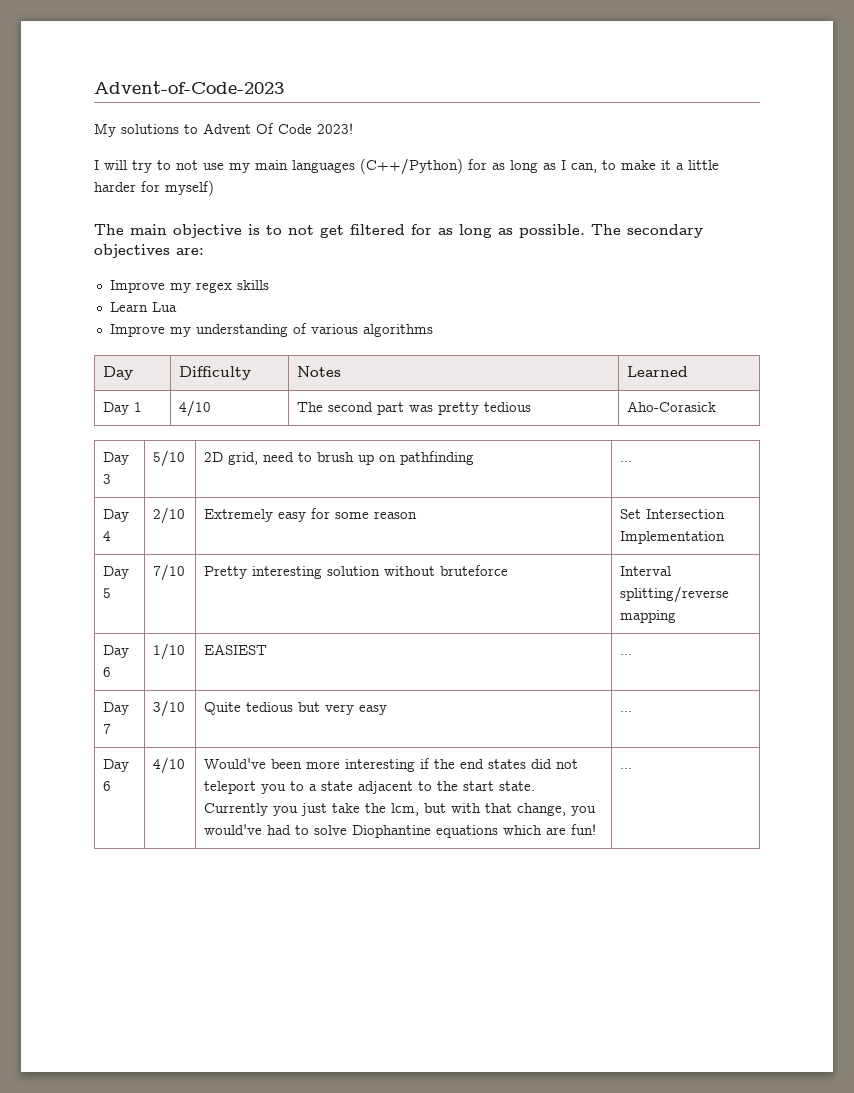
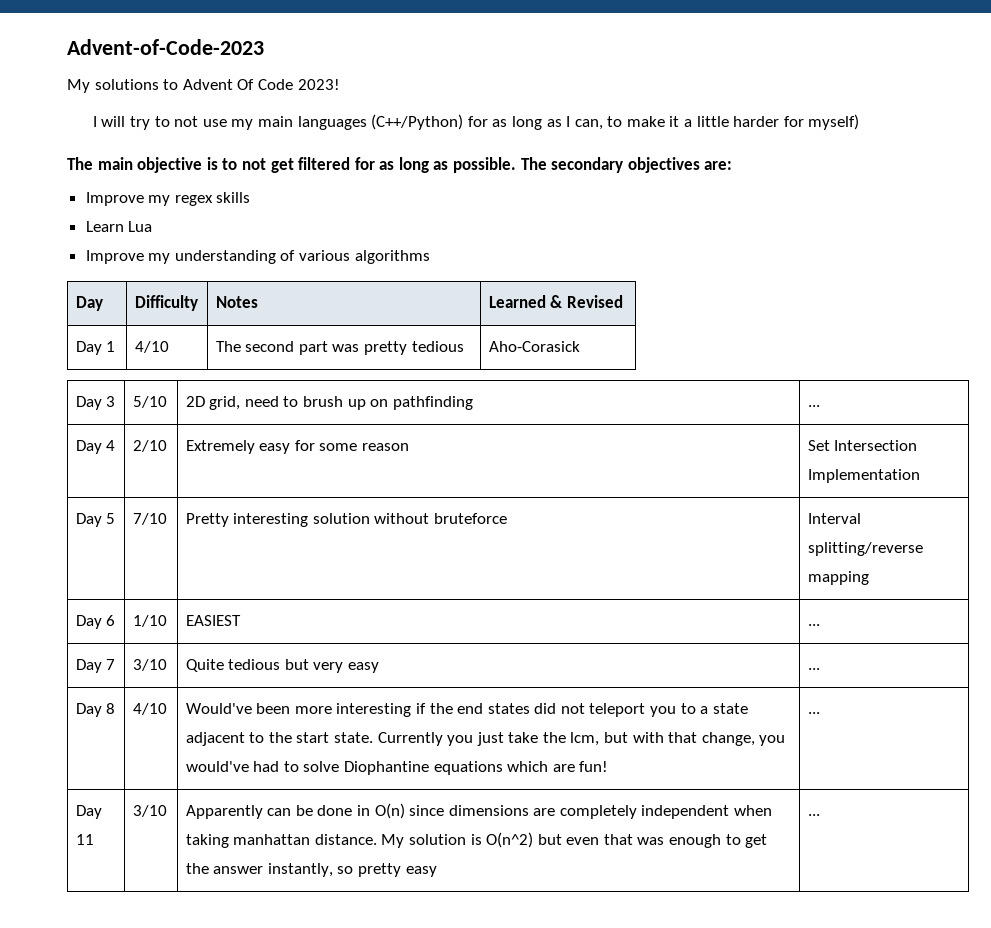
(689, 371) none -> [550,295,623,308] & Revised
[103,781,112,791] 6 -> [106,703,116,714] 8
(633, 768) none -> [75,805,102,819] [75,834,94,845] [132,805,167,817] [185,803,773,819] [185,832,768,848] [185,863,437,877] [807,814,820,816] // Day 11 | 3/10 | Apparently can be done in O(n) since dimensions are completely independent when taking manhattan distance. My solution is O(n^2) but even that was enough to get the answer instantly, so pretty easy | ...

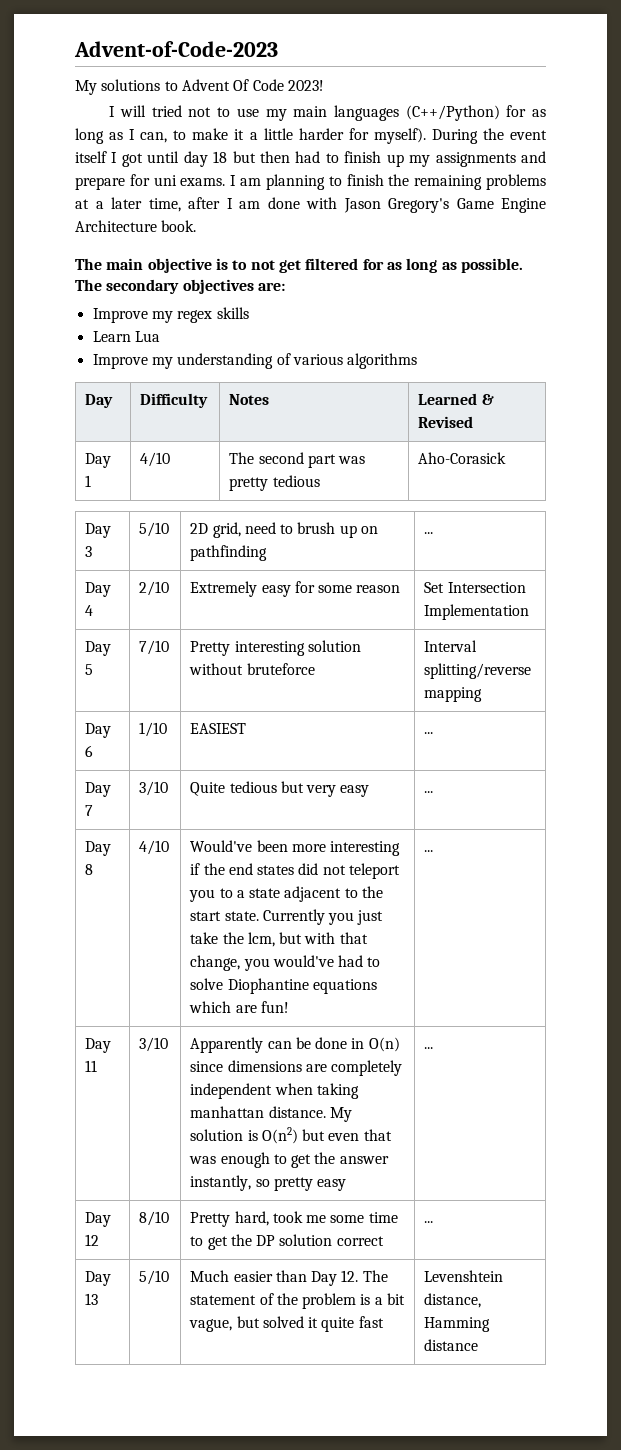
[130,116,199,130] try to not -> [151,105,231,117] tried not to
[808,114,860,130] myself) -> [373,128,547,144] [75,151,546,167] [75,174,546,190] [75,197,546,213] [75,220,197,232] myself). During the event itself I got until day 18 but then had to finish up my assignments and prepare for uni exams. I am planning to finish the remaining problems at a later time, after I am done with Jason Gregory's Game Engine Architecture book.
[486,832,534,848] O(n^2) -> [261,1127,298,1144] O(n2)
(820, 815) none -> [85,1212,112,1227] [85,1234,100,1246] [139,1211,170,1226] [190,1211,398,1227] [190,1234,384,1250] [424,1221,434,1223] [85,1271,112,1286] [85,1293,99,1305] [139,1270,170,1285] [190,1270,388,1286] [190,1293,406,1309] [189,1316,384,1332] [424,1270,504,1282] [424,1293,482,1308] [424,1317,491,1332] [424,1339,479,1351] // Day 12 | 8/10 | Pretty hard, took me some time to get the DP solution correct | ... // Day 13 | 5/10 | Much easier than Day 12. The statement of the problem is a bit vague, but solved it quite fast | Levenshtein distance, Hamming distance

